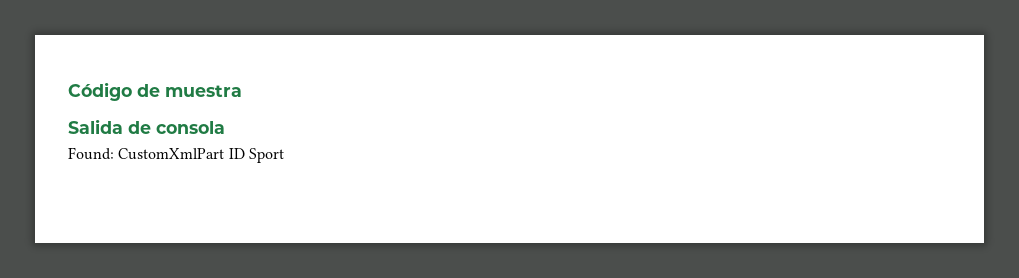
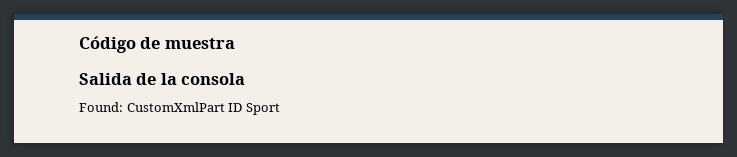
(151, 127) none -> [160,73,177,85] la

